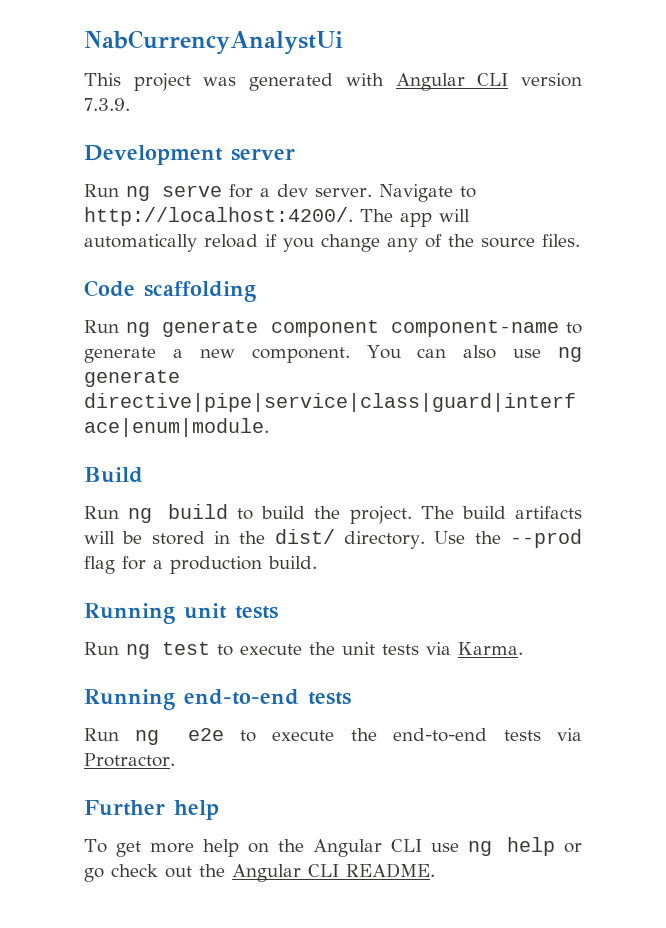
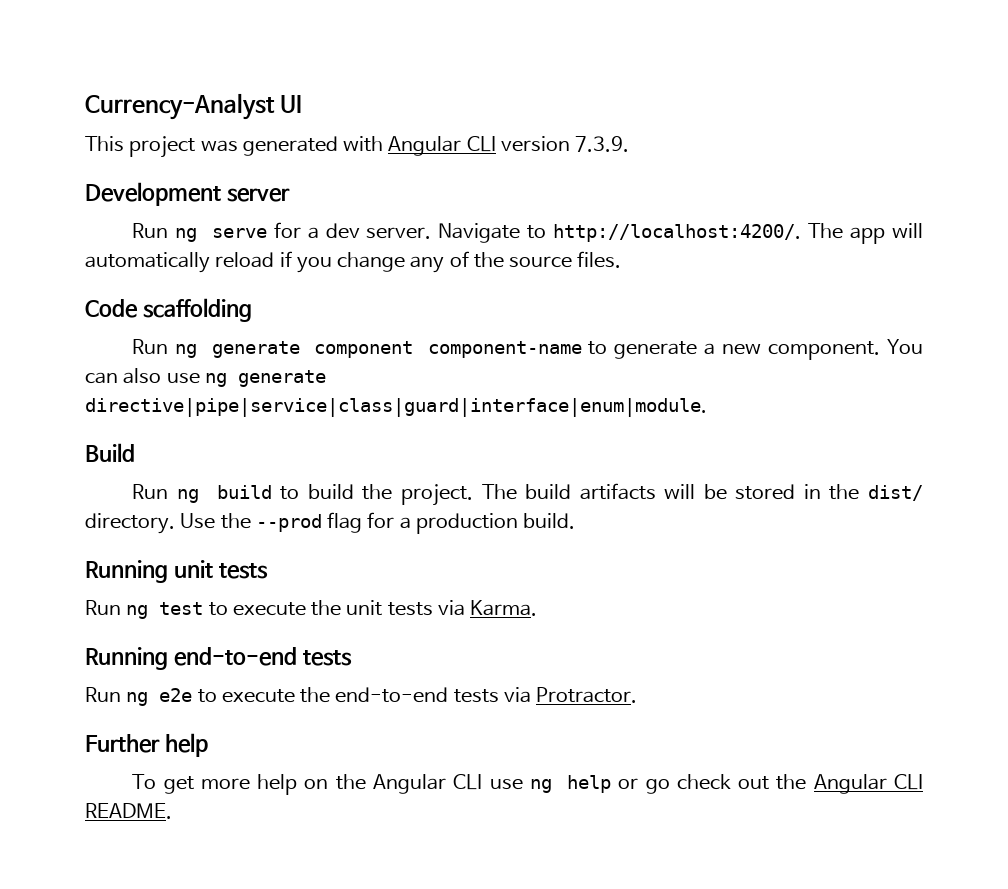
[84,30,343,55] NabCurrencyAnalystUi -> [85,93,303,120] Currency-Analyst UI

